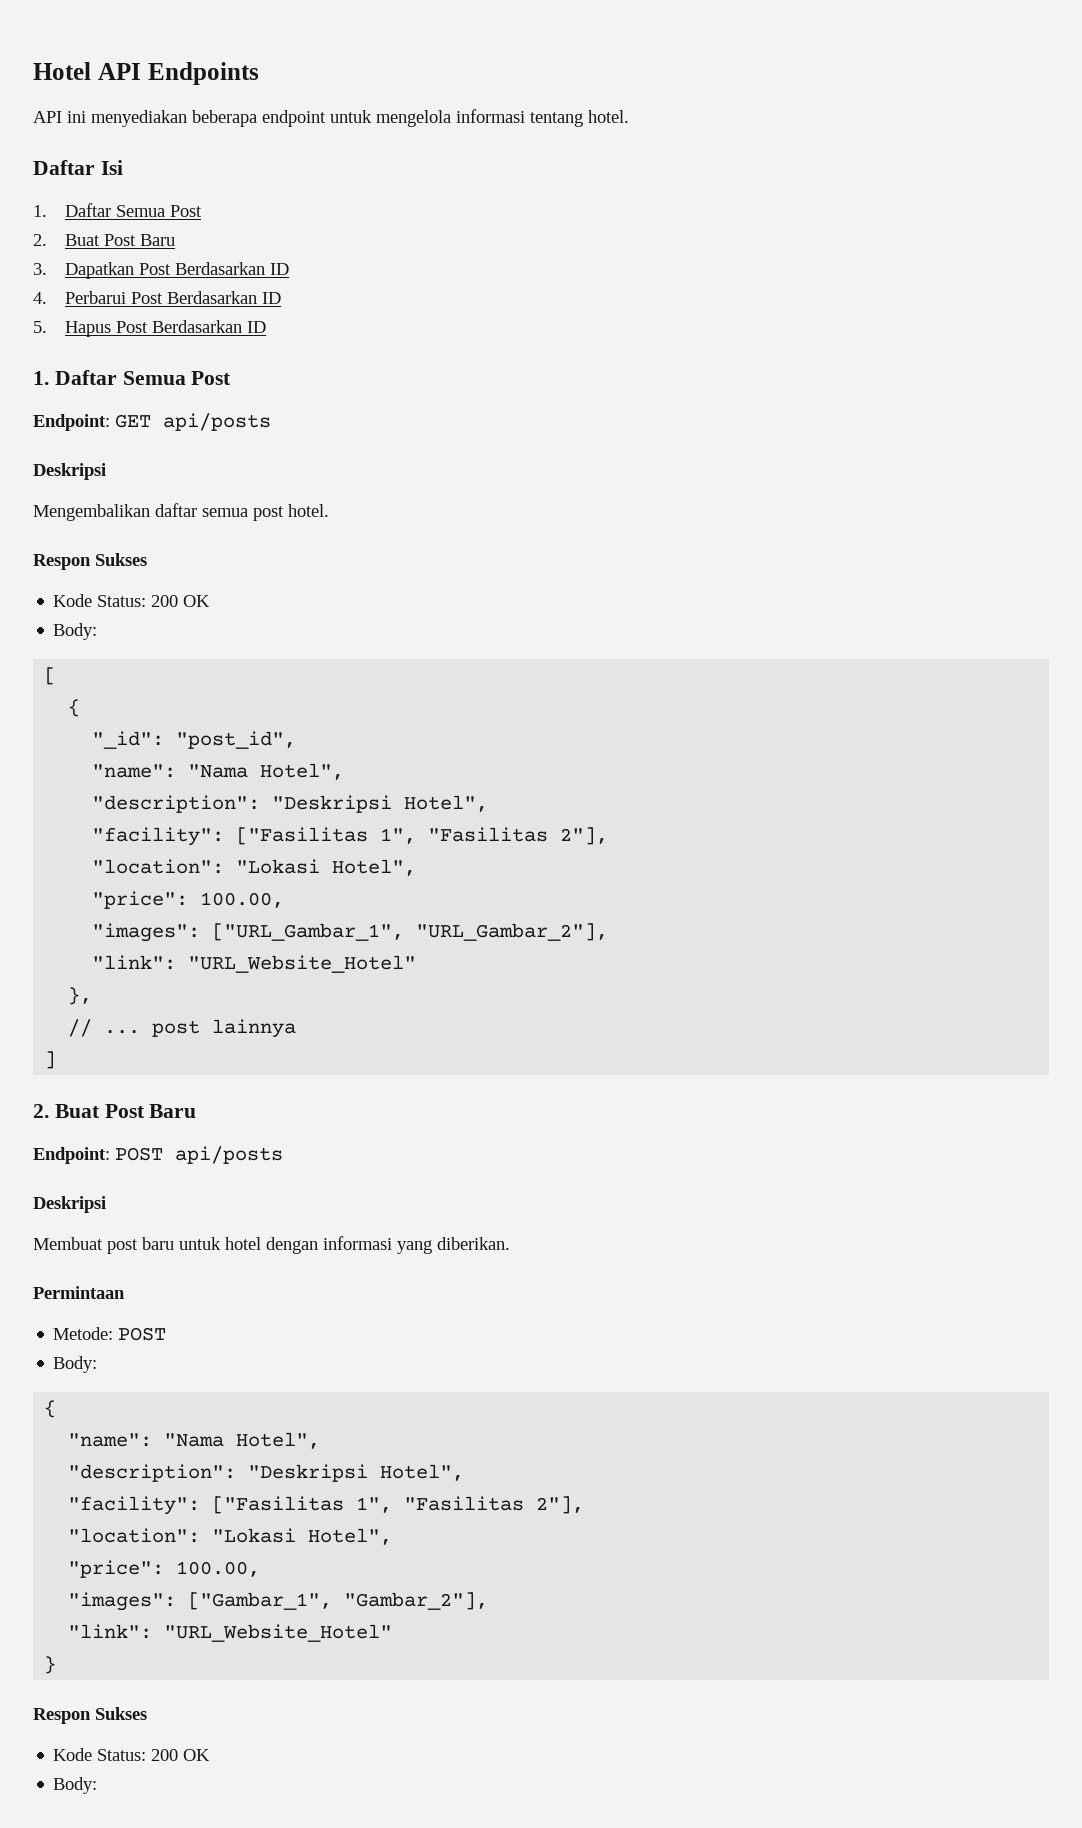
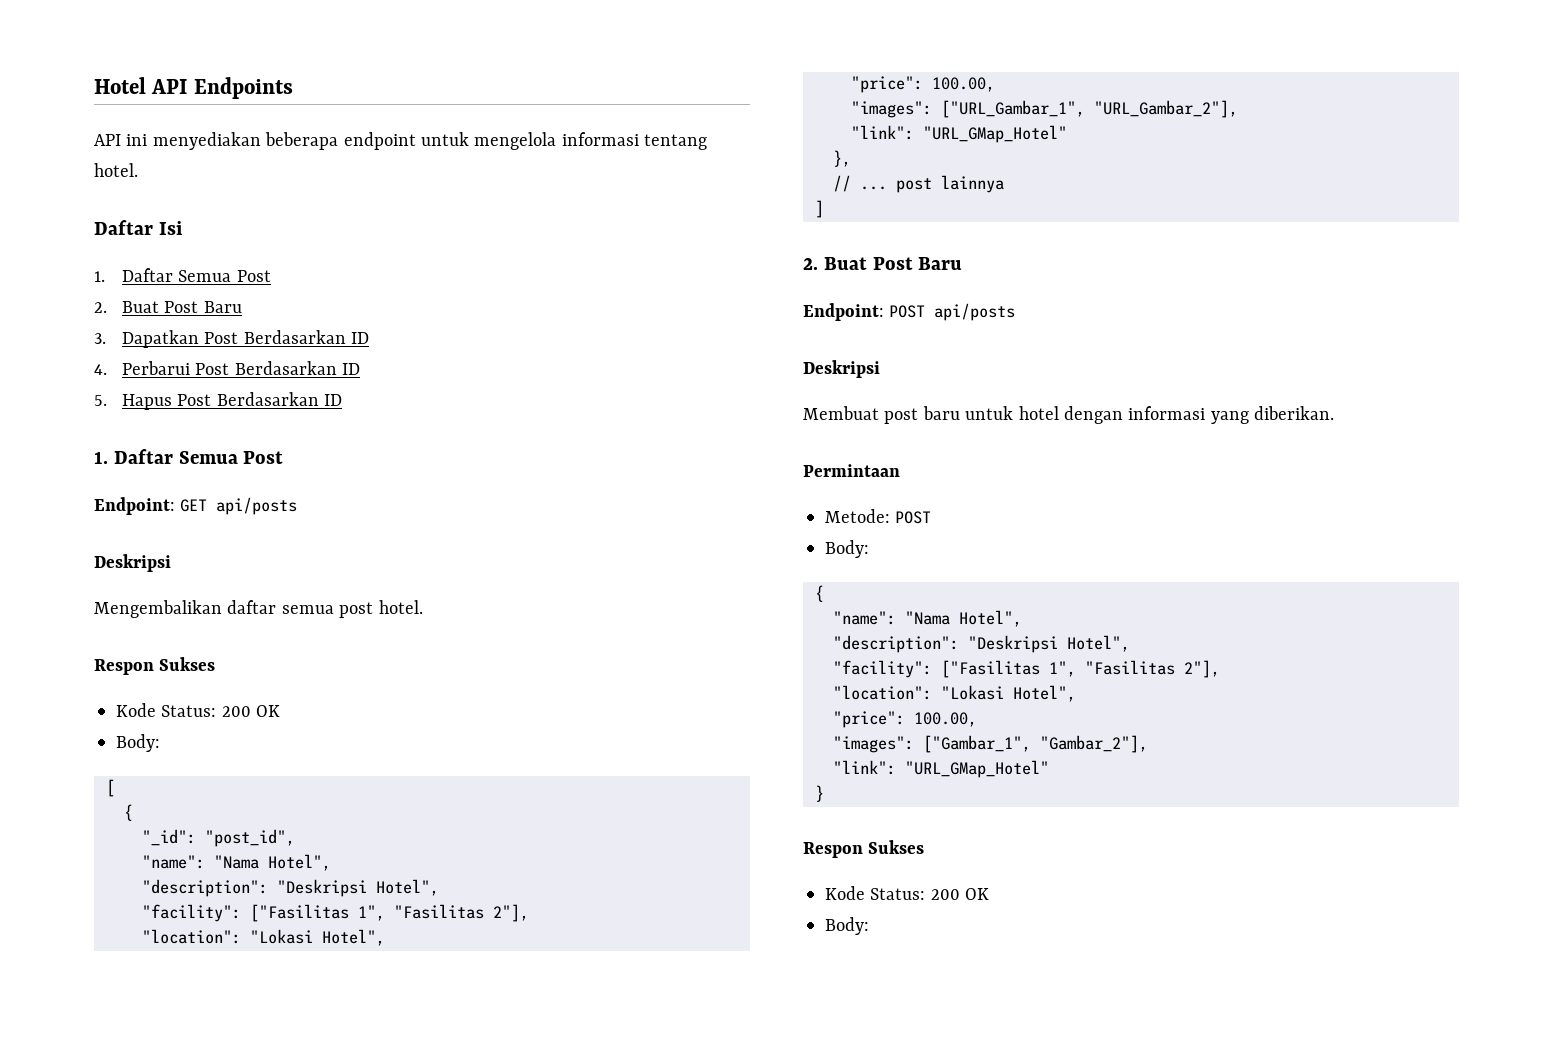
[188,955,417,973] "URL_Website_Hotel" -> [923,125,1067,143] "URL_GMap_Hotel"
[164,1624,393,1642] "URL_Website_Hotel" -> [905,760,1049,778] "URL_GMap_Hotel"

